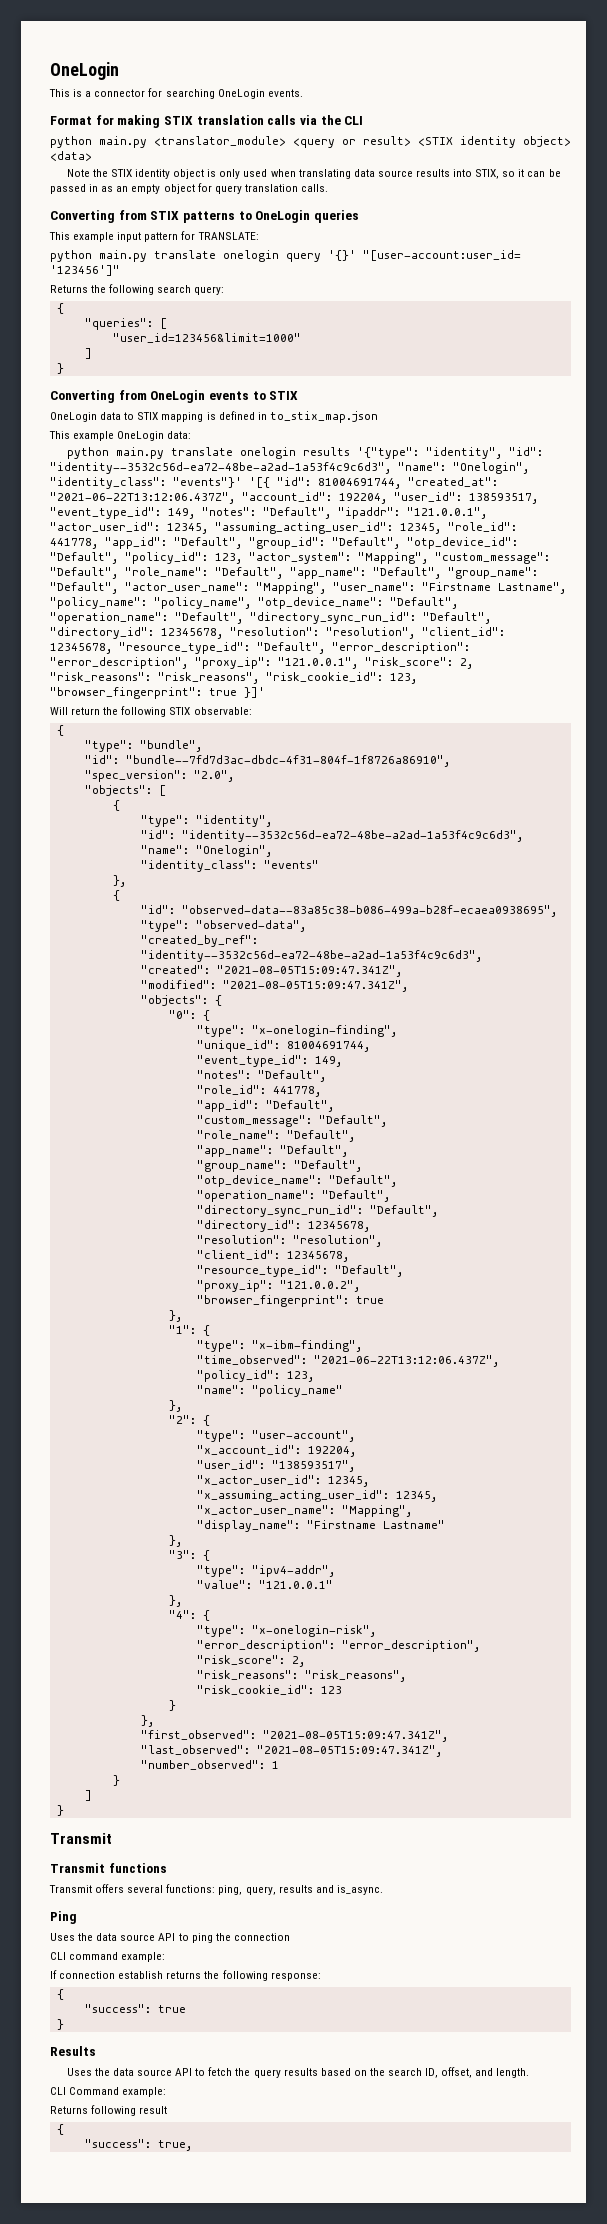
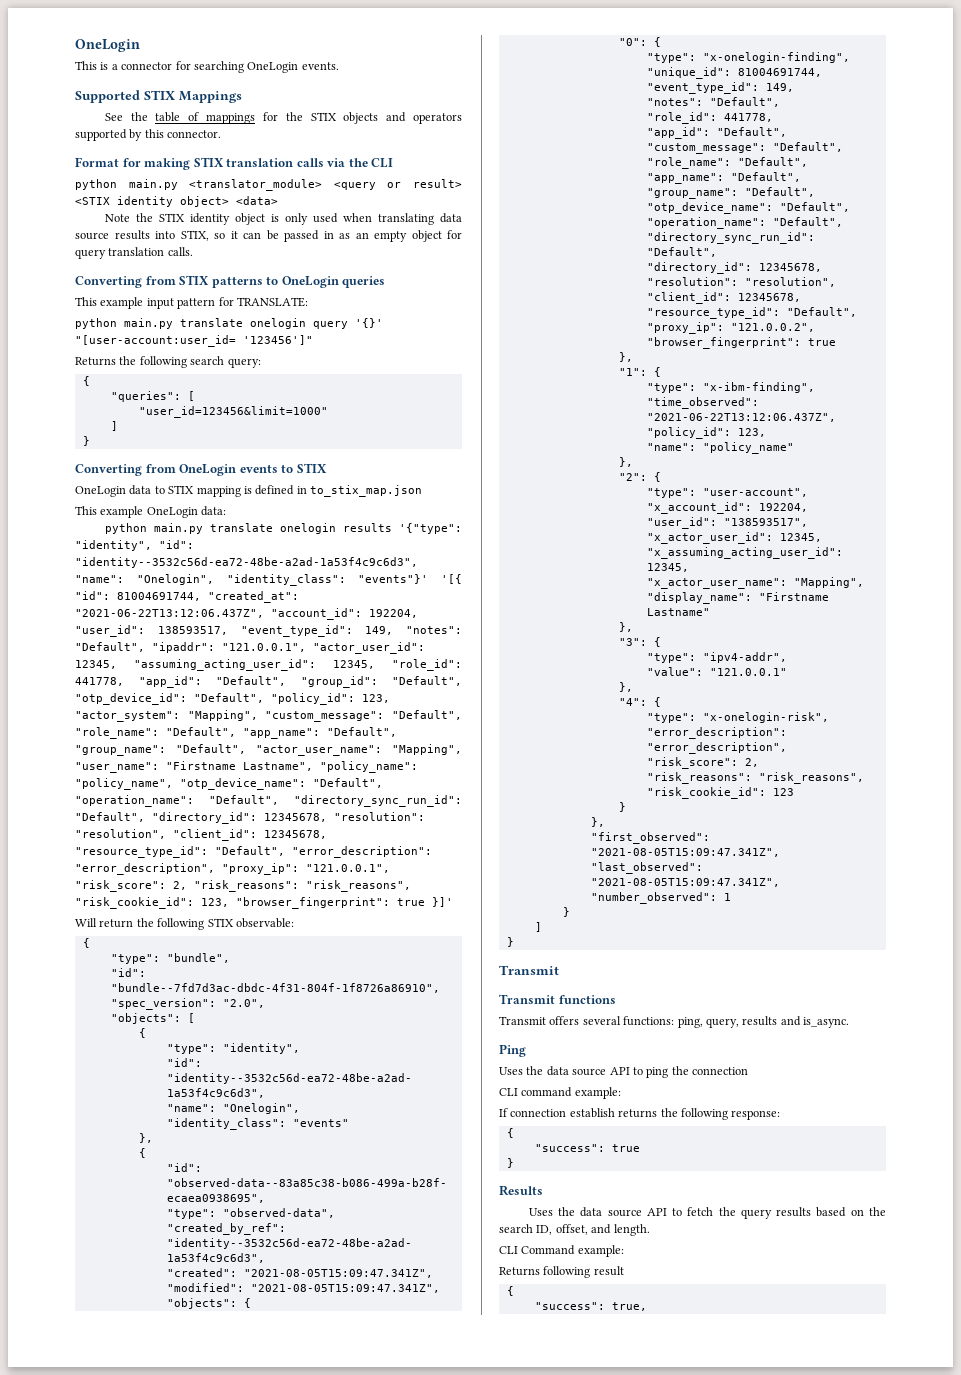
(303, 93) none -> [75,90,242,103] [104,112,462,124] [75,129,222,141] // Supported STIX Mappings // See the table of mappings for the STIX objects and operators supported by this connector.

